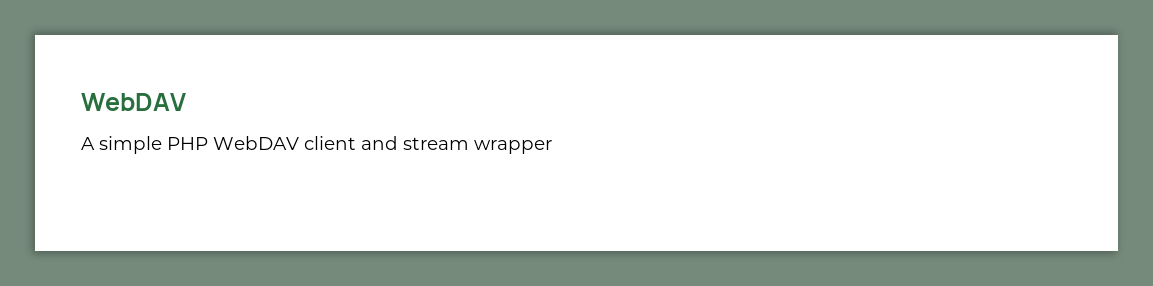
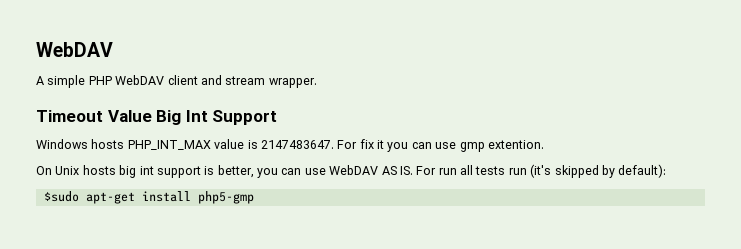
[474,140,552,154] wrapper -> [268,78,317,88] [36,110,278,125] [36,139,544,152] [36,164,667,178] [43,191,254,204] wrapper. // Timeout Value Big Int Support // Windows hosts PHP_INT_MAX value is 2147483647. For fix it you can use gmp extention. // On Unix hosts big int support is better, you can use WebDAV AS IS. For run all tests run (it's skipped by default): // $sudo apt-get install php5-gmp

